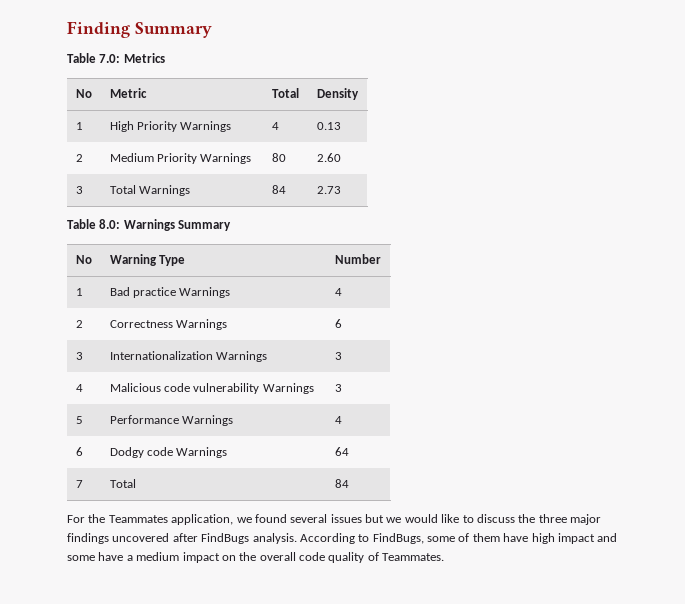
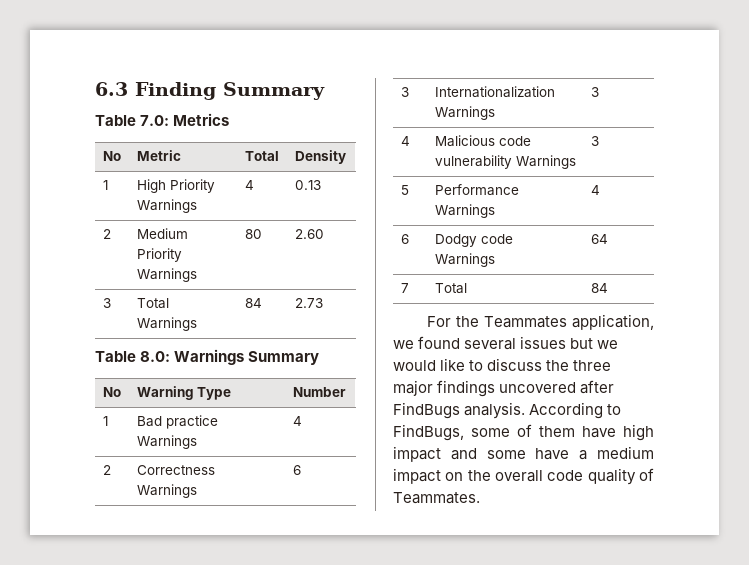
(67, 29) none -> [95,82,128,96] 6.3

